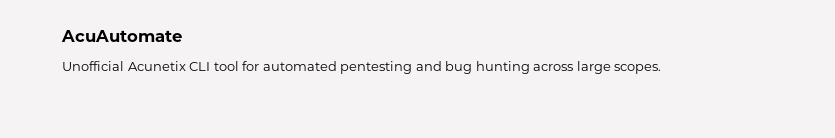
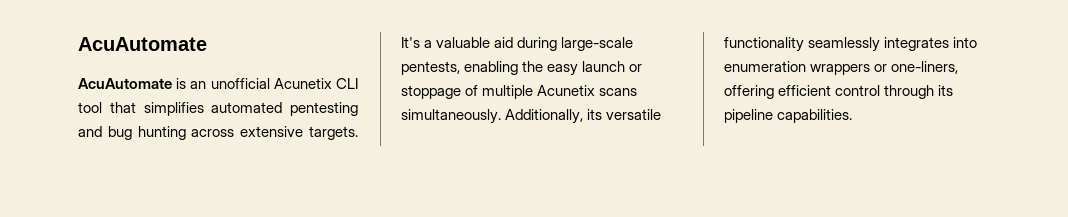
[62,61,124,71] Unofficial -> [78,78,270,89] AcuAutomate is an unofficial
[242,61,260,71] for -> [109,102,204,116] that simplifies
[576,61,662,74] large scopes. -> [240,126,358,140] [401,37,634,51] [401,61,643,76] [401,85,638,99] [401,109,662,124] [724,37,978,52] [724,61,959,75] [724,85,954,99] [724,109,853,123] extensive targets. It's a valuable aid during large-scale pentests, enabling the easy launch or stoppage of multiple Acunetix scans simultaneously. Additionally, its versatile functionality seamlessly integrates into enumeration wrappers or one-liners, offering efficient control through its pipeline capabilities.

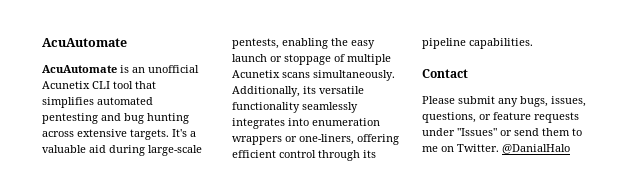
(853, 116) none -> [422,69,468,78] [422,96,586,107] [422,112,579,123] [422,128,582,136] [422,144,570,154] // Contact // Please submit any bugs, issues, questions, or feature requests under "Issues" or send them to me on Twitter. @DanialHalo

